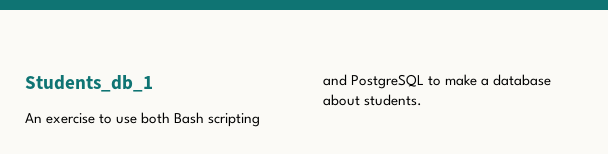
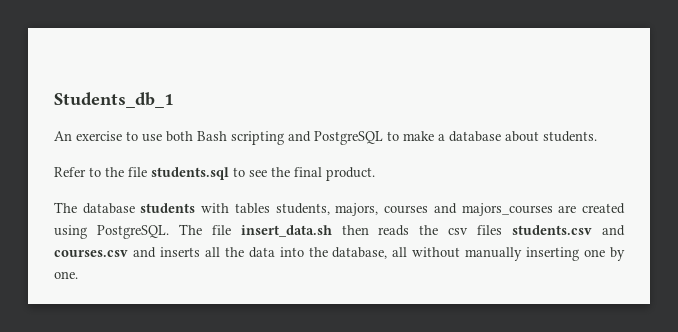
(423, 100) none -> [54,167,375,181] [54,202,626,216] [54,224,626,239] [54,247,625,261] [54,271,78,279] // Refer to the file students.sql to see the final product. // The database students with tables students, majors, courses and majors_courses are created using PostgreSQL. The file insert_data.sh then reads the csv files students.csv and courses.csv and inserts all the data into the database, all without manually inserting one by one.

